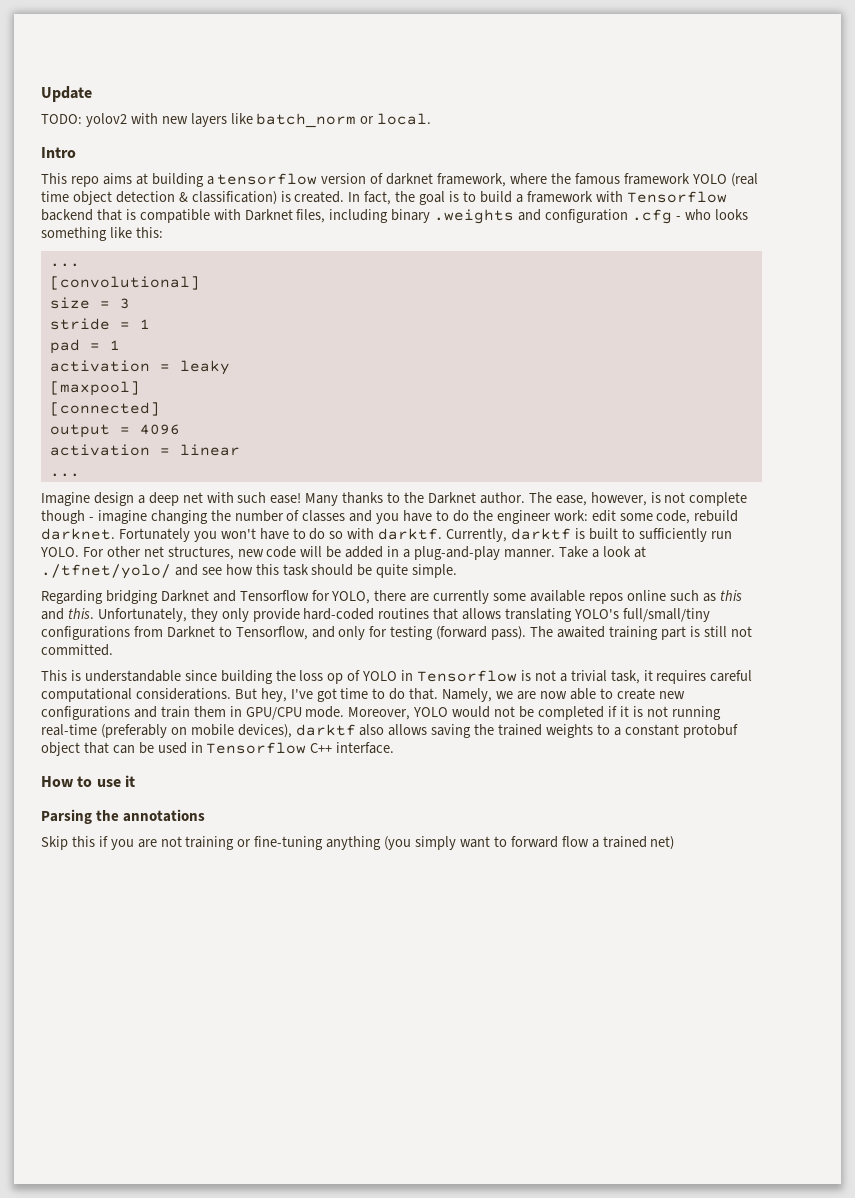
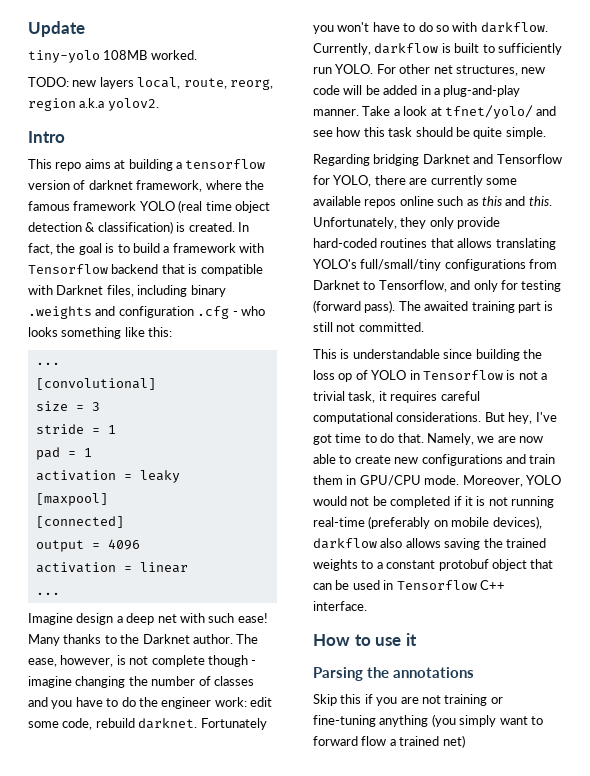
[41,113,432,128] TODO: yolov2 with new layers like batch_norm or local. -> [28,50,197,63] [28,77,273,90] [28,98,159,111] tiny-yolo 108MB worked. // TODO: new layers local, route, reorg, region a.k.a yolov2.
[378,528,572,542] darktf. Currently, darktf -> [480,22,548,33] [313,43,439,55] darkflow. Currently, darkflow
[41,564,171,579] ./tfnet/yolo/ -> [444,105,533,119] tfnet/yolo/
[295,724,356,736] darktf -> [313,538,377,549] darkflow

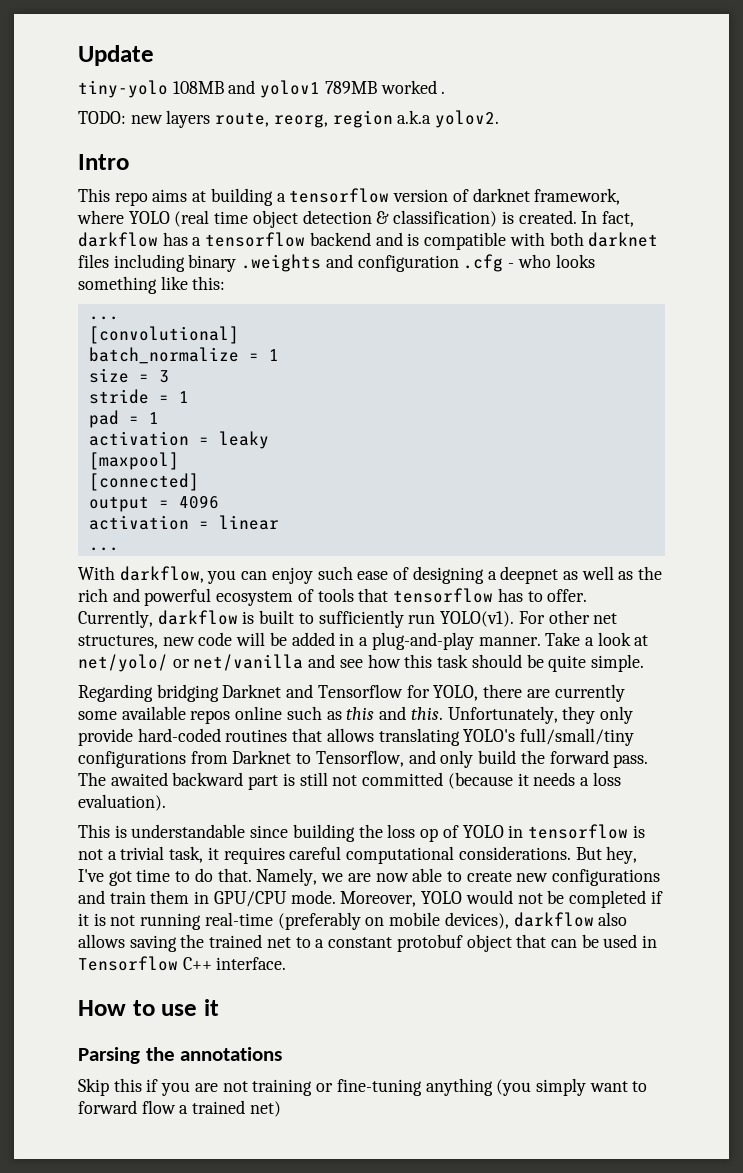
[150,50,197,60] worked. -> [228,80,446,98] and yolov1 789MB worked .
[137,77,181,89] local, -> (211, 119) none
[244,180,264,190] [28,201,137,211] the famous framework -> (124, 217) none
[56,243,264,255] [28,264,263,276] [28,285,134,297] the goal is to build a framework with Tensorflow backend that is compatible with Darknet files, -> [78,232,659,250] [78,254,109,268] darkflow has a tensorflow backend and is compatible with both darknet files
(156, 384) none -> [88,347,279,364] // batch_normalize = 1
[28,613,268,625] [28,634,259,646] [28,655,257,667] [28,676,254,688] [28,697,272,709] [28,718,267,730] [313,22,548,34] Imagine design a deep net with such ease! Many thanks to the Darknet author. The ease, however, is not complete though - imagine changing the number of classes and you have to do the engineer work: edit some code, rebuild darknet. Fortunately you won't have to do so with darkflow. -> [78,566,663,584] [78,588,588,606] With darkflow, you can enjoy such ease of designing a deepnet as well as the rich and powerful ecosystem of tools that tensorflow has to offer.
[335,64,374,74] YOLO. -> [440,611,515,627] YOLO(v1).
[444,105,533,119] tfnet/yolo/ -> [78,654,304,672] net/yolo/ or net/vanilla
[500,280,562,292] [313,300,396,313] for testing (forward pass). -> [478,750,649,768] build the forward pass.
[471,301,515,313] training -> [172,772,244,786] backward
[358,322,424,332] committed. -> [362,772,621,789] [78,794,166,811] committed (because it needs a loss evaluation).
[422,370,503,380] Tensorflow -> [527,824,628,839] tensorflow
[313,559,358,571] weights -> [266,937,291,948] net

